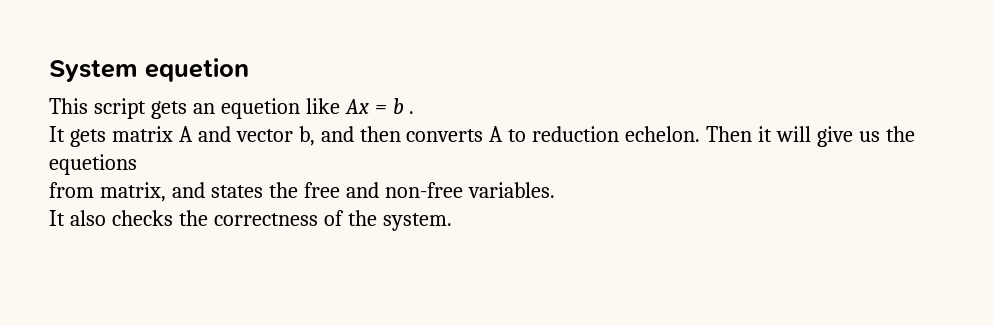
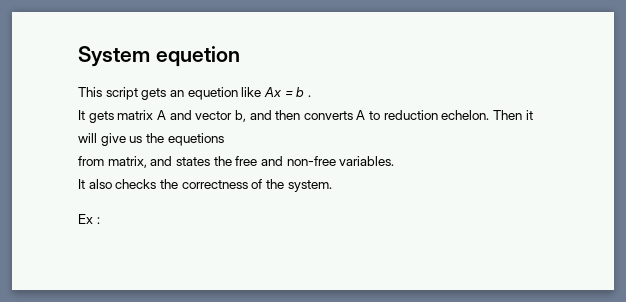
(452, 222) none -> [78,214,100,224] // Ex :

